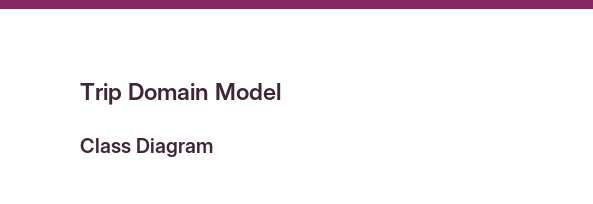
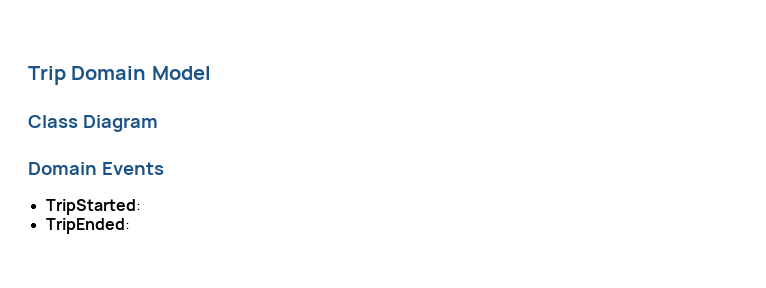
(214, 147) none -> [28,162,164,175] [45,199,141,215] [45,218,130,234] // Domain Events // TripStarted: // TripEnded:

